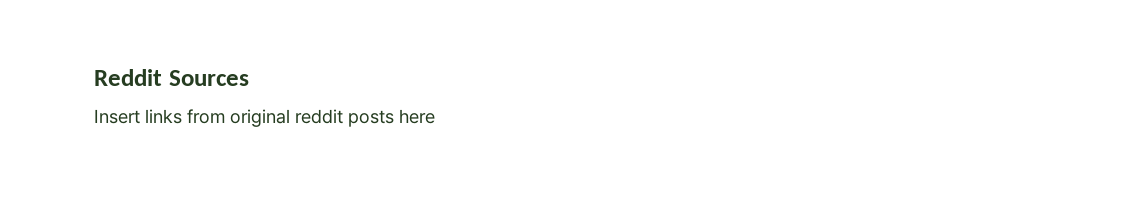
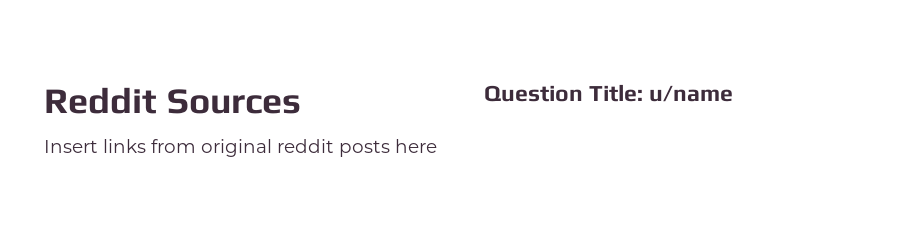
(435, 116) none -> [484,84,734,102] // Question Title: u/name

